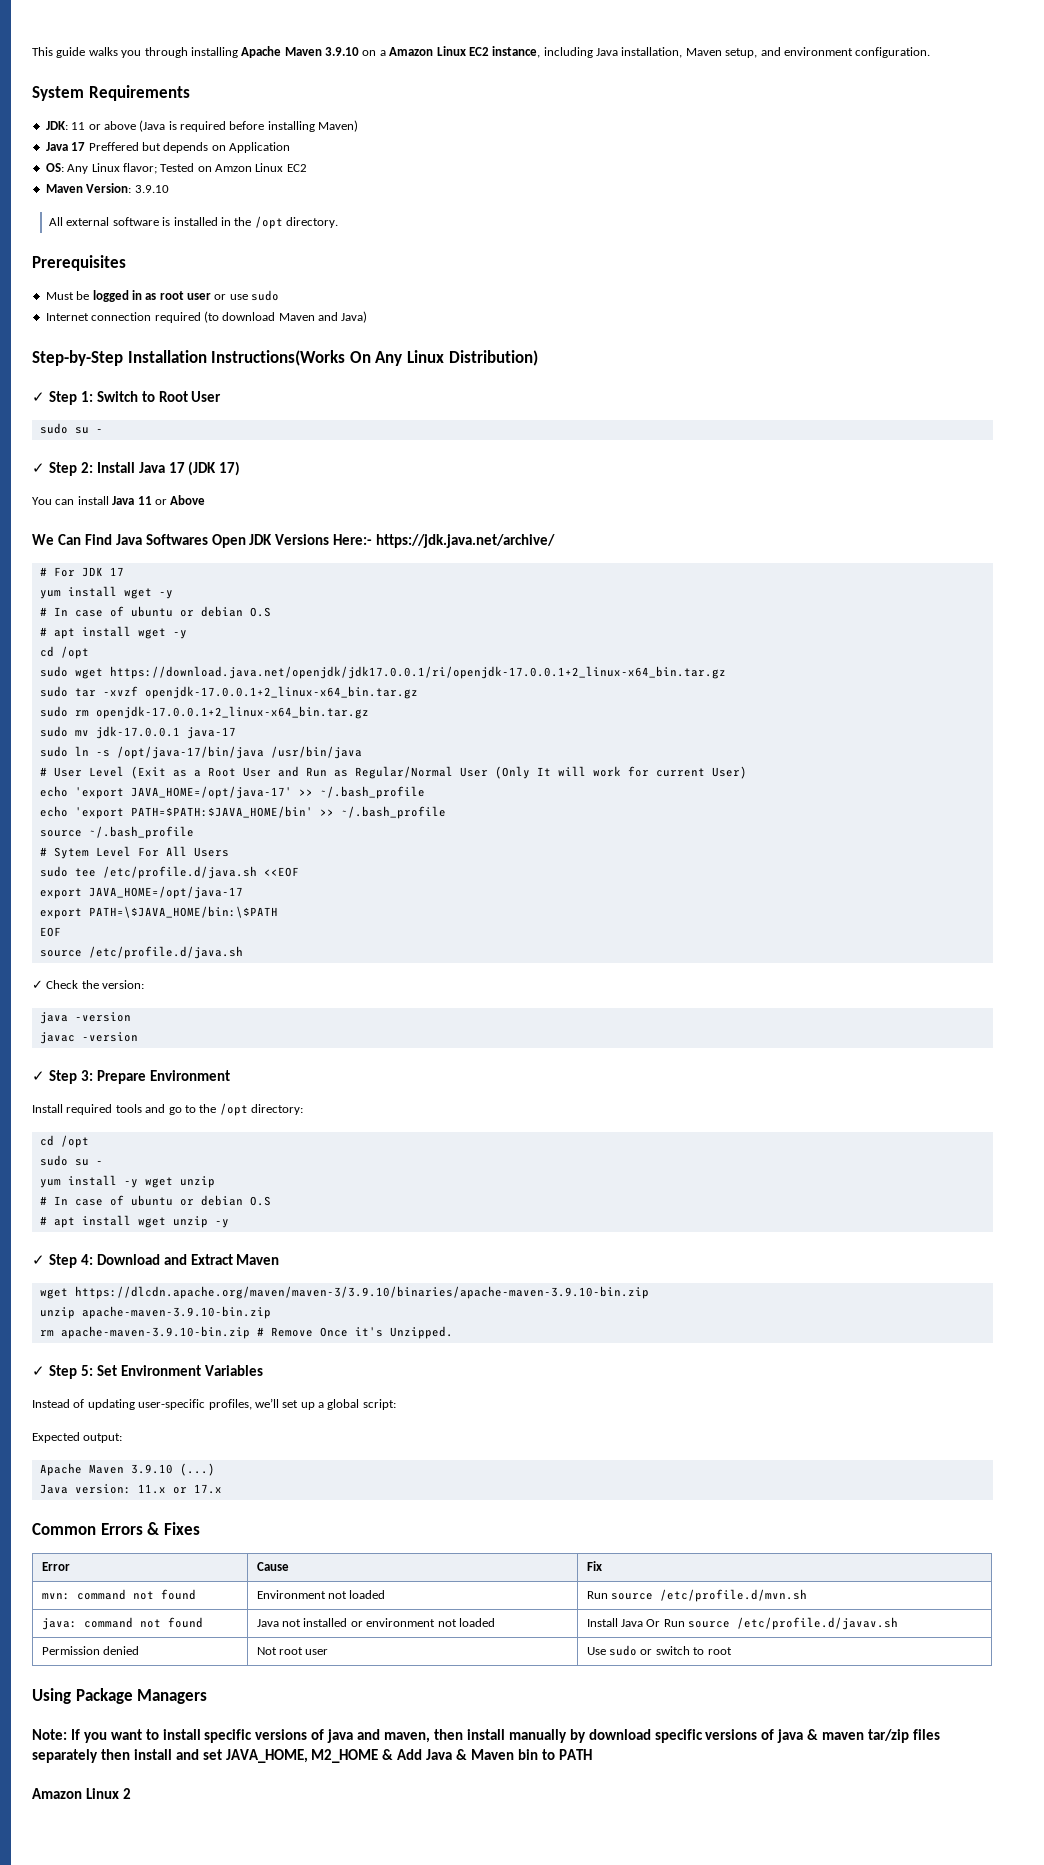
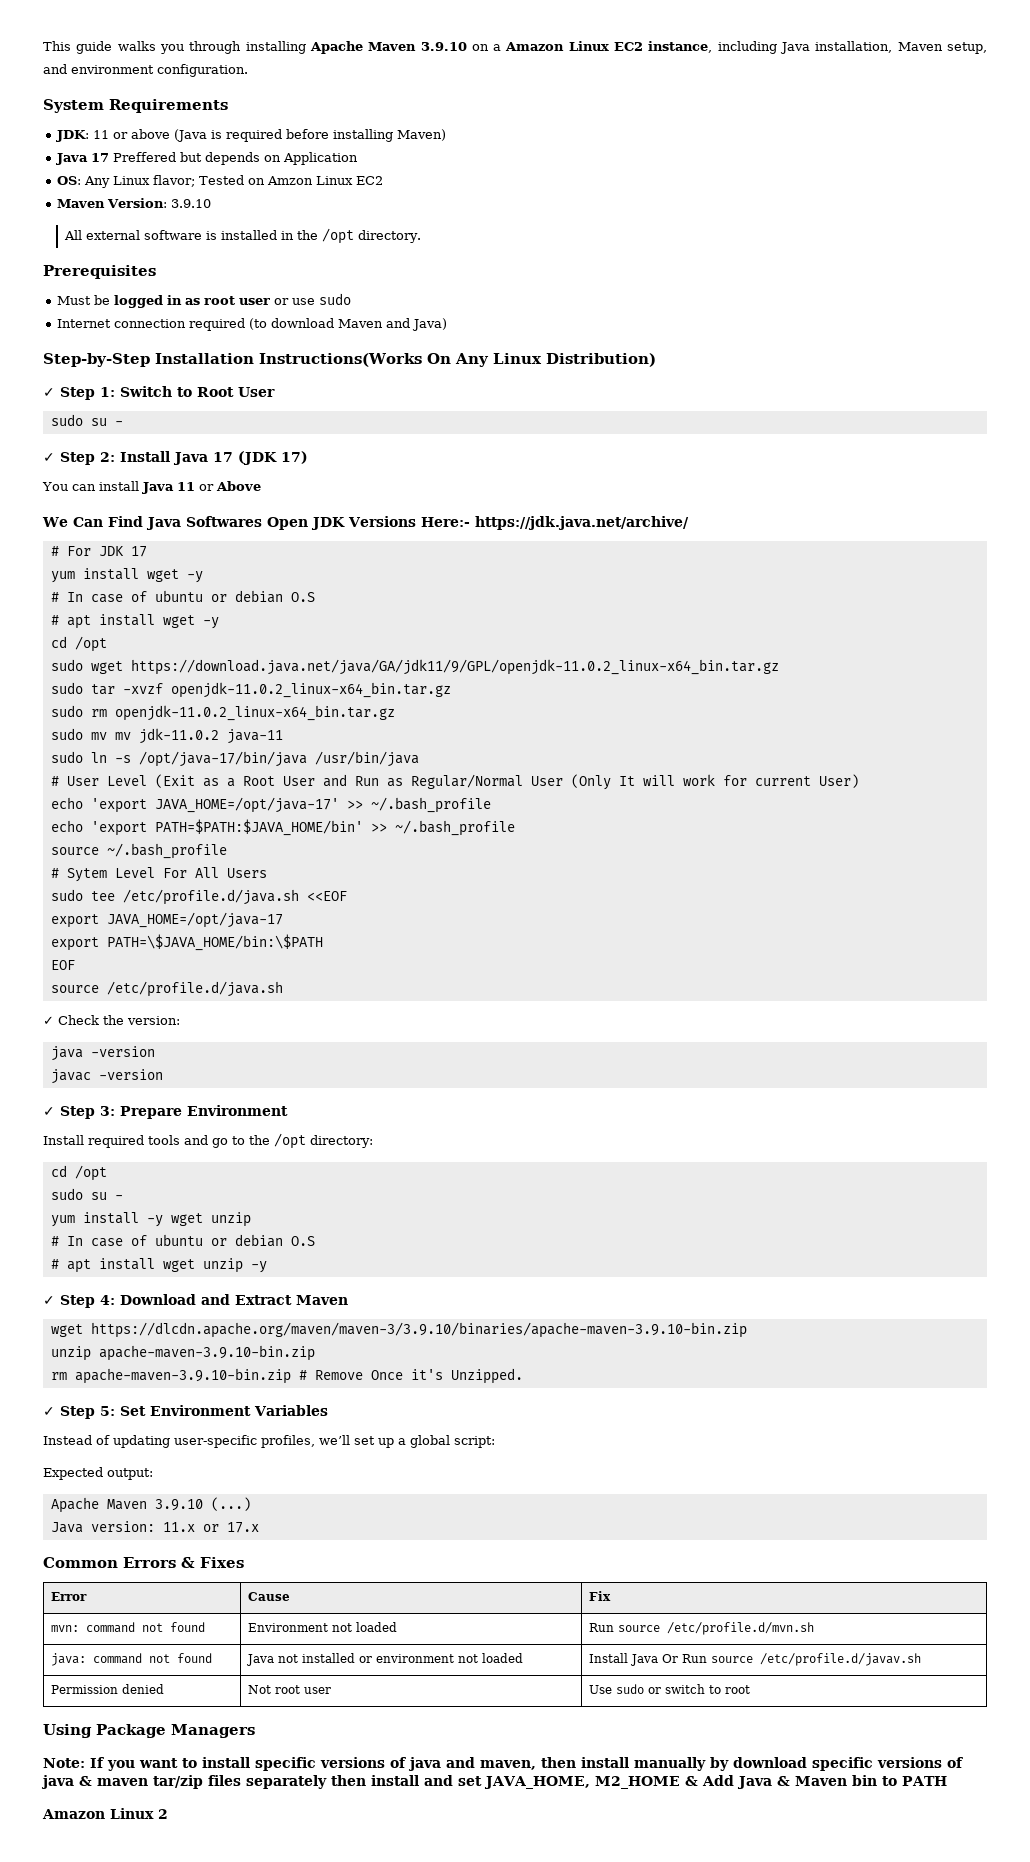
[109,666,726,679] https://download.java.net/openjdk/jdk17.0.0.1/ri/openjdk-17.0.0.1+2_linux-x64_bin.tar.gz -> [130,659,779,675] https://download.java.net/java/GA/jdk11/9/GPL/openjdk-11.0.2_linux-x64_bin.tar.gz
[144,686,418,699] openjdk-17.0.0.1+2_linux-x64_bin.tar.gz -> [170,682,451,698] openjdk-11.0.2_linux-x64_bin.tar.gz
[95,706,369,719] openjdk-17.0.0.1+2_linux-x64_bin.tar.gz -> [114,705,395,721] openjdk-11.0.2_linux-x64_bin.tar.gz
[95,726,236,739] jdk-17.0.0.1 java-17 -> [114,728,283,744] mv jdk-11.0.2 java-11

